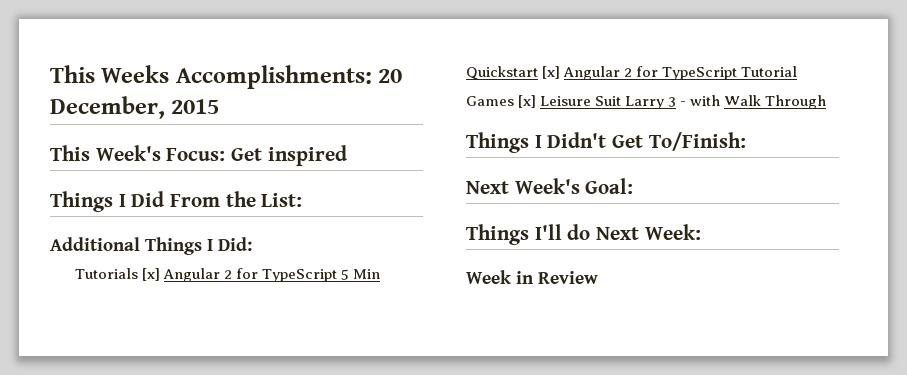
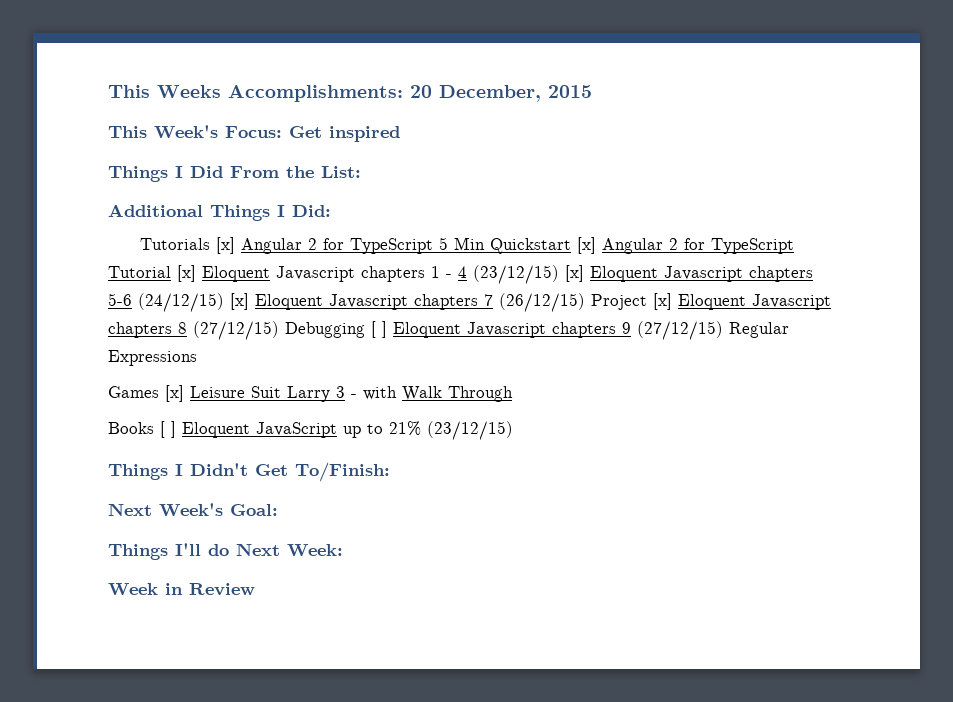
(798, 71) none -> [177,265,813,284] [108,293,831,312] [108,321,789,340] [108,350,197,366] [x] Eloquent Javascript chapters 1 - 4 (23/12/15) [x] Eloquent Javascript chapters 5-6 (24/12/15) [x] Eloquent Javascript chapters 7 (26/12/15) Project [x] Eloquent Javascript chapters 8 (27/12/15) Debugging [ ] Eloquent Javascript chapters 9 (27/12/15) Regular Expressions
(827, 102) none -> [108,421,513,440] // Books [ ] Eloquent JavaScript up to 21% (23/12/15)

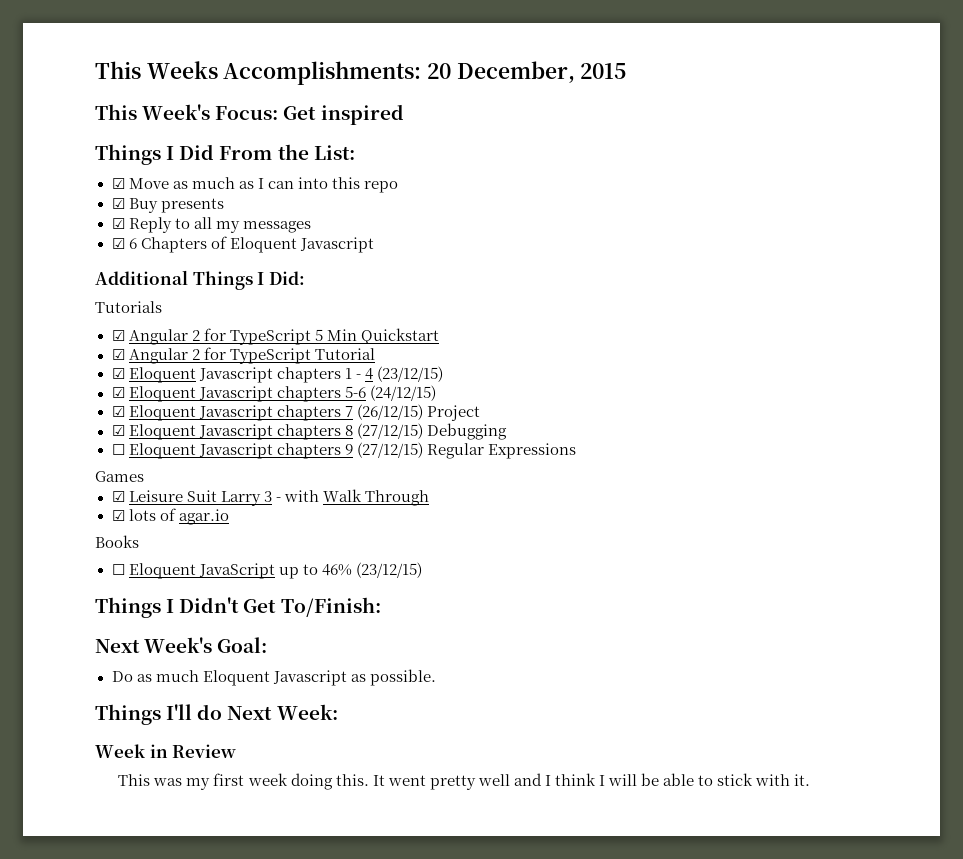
(361, 172) none -> [111,177,398,193] [111,198,224,213] [111,217,311,233] [111,236,374,253] // ☑ Move as much as I can into this repo // ☑ Buy presents // ☑ Reply to all my messages // ☑ 6 Chapters of Eloquent Javascript
[215,237,235,254] [x] -> [111,330,125,341] // ☑
[576,237,596,254] [x] -> [111,349,125,360] // ☑
[177,265,196,282] [x] -> [111,368,125,379] // ☑
[565,265,584,282] [x] -> [111,387,125,398] // ☑
[230,293,249,310] [x] -> [111,406,125,417] // ☑
[653,293,672,310] [x] -> [111,425,125,436] // ☑
[371,321,387,338] [ ] -> [111,444,125,455] // ☐
[165,385,184,402] [x] -> [111,491,125,502] // ☑
(513, 394) none -> [111,508,229,525] // ☑ lots of agar.io
[160,421,176,438] [ ] -> [111,564,125,575] // ☐
[389,421,421,436] 21% -> [321,564,352,576] 46%
(278, 510) none -> [111,669,436,686] // Do as much Eloquent Javascript as possible.
(255, 589) none -> [118,773,811,790] // This was my first week doing this. It went pretty well and I think I will be able to stick with it.

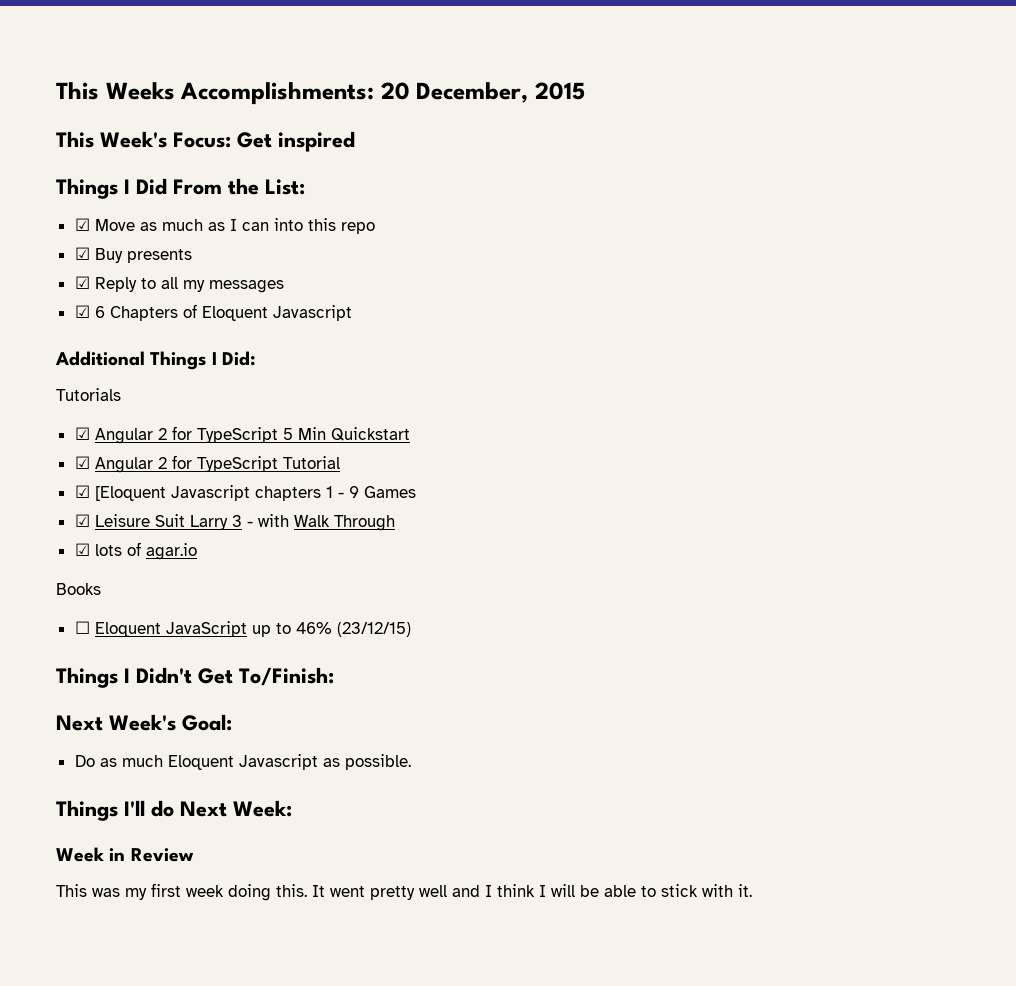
[128,367,196,383] Eloquent -> [94,486,166,501] [Eloquent
[364,366,443,382] [111,385,436,402] [111,404,480,421] [111,423,507,440] [111,442,576,459] 4 (23/12/15) // ☑ Eloquent Javascript chapters 5-6 (24/12/15) // ☑ Eloquent Javascript chapters 7 (26/12/15) Project // ☑ Eloquent Javascript chapters 8 (27/12/15) Debugging // ☐ Eloquent Javascript chapters 9 (27/12/15) Regular Expressions // -> [348,486,359,498] 9

